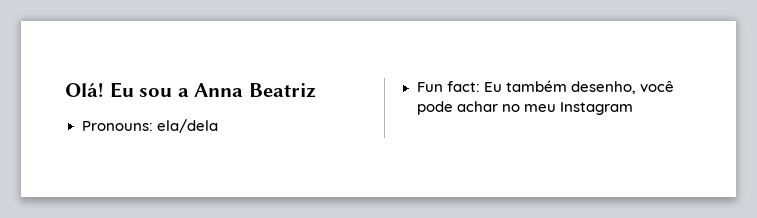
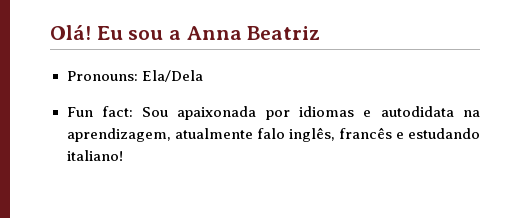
[156,119,218,133] ela/dela -> [141,70,203,82] Ela/Dela
[483,80,674,94] [416,101,633,115] Eu também desenho, você pode achar no meu Instagram -> [142,106,480,120] [66,127,480,142] [66,150,123,161] Sou apaixonada por idiomas e autodidata na aprendizagem, atualmente falo inglês, francês e estudando italiano!

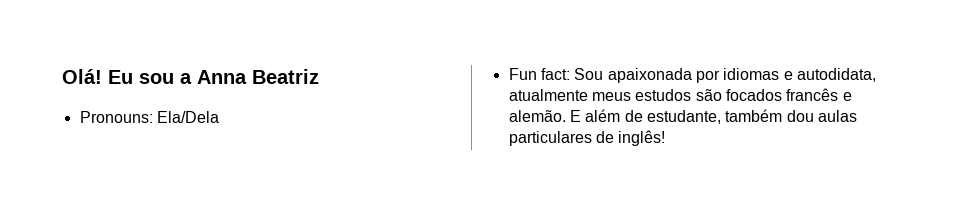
[380,106,480,117] [66,127,480,142] [66,150,123,161] autodidata na aprendizagem, atualmente falo inglês, francês e estudando italiano! -> [796,68,876,82] [508,88,852,101] [508,109,857,124] [508,130,666,146] autodidata, atualmente meus estudos são focados francês e alemão. E além de estudante, também dou aulas particulares de inglês!

